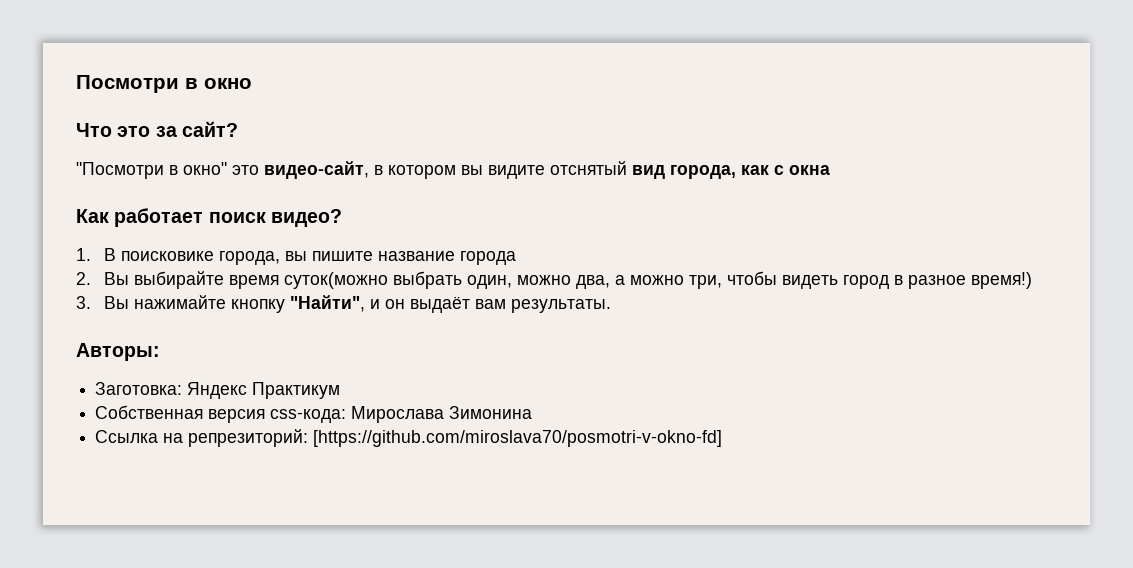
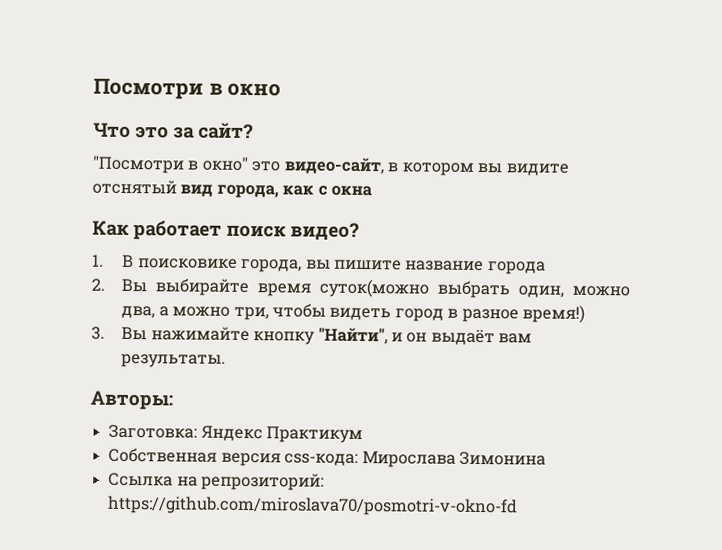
[188,429,723,447] репрезиторий: [https://github.com/miroslava70/posmotri-v-okno-fd] -> [201,472,325,491] [107,495,519,517] репрозиторий: https://github.com/miroslava70/posmotri-v-okno-fd

